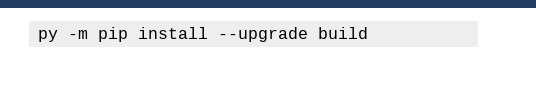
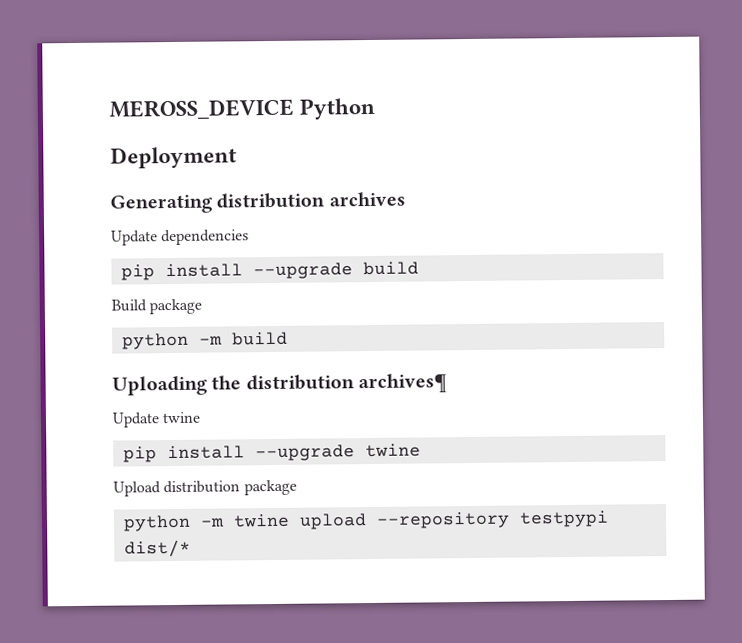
[38,27,368,42] py -m pip install --upgrade build -> [109,97,376,121] [110,146,237,169] [110,191,406,214] [111,229,250,246] [120,261,419,281] [111,298,203,315] [121,331,288,350] [112,373,448,396] [112,411,202,428] [122,443,421,463] [113,479,297,497] [122,510,609,532] [123,539,191,558] MEROSS_DEVICE Python // Deployment // Generating distribution archives // Update dependencies // pip install --upgrade build // Build package // python -m build // Uploading the distribution archives¶ // Update twine // pip install --upgrade twine // Upload distribution package // python -m twine upload --repository testpypi dist/*

